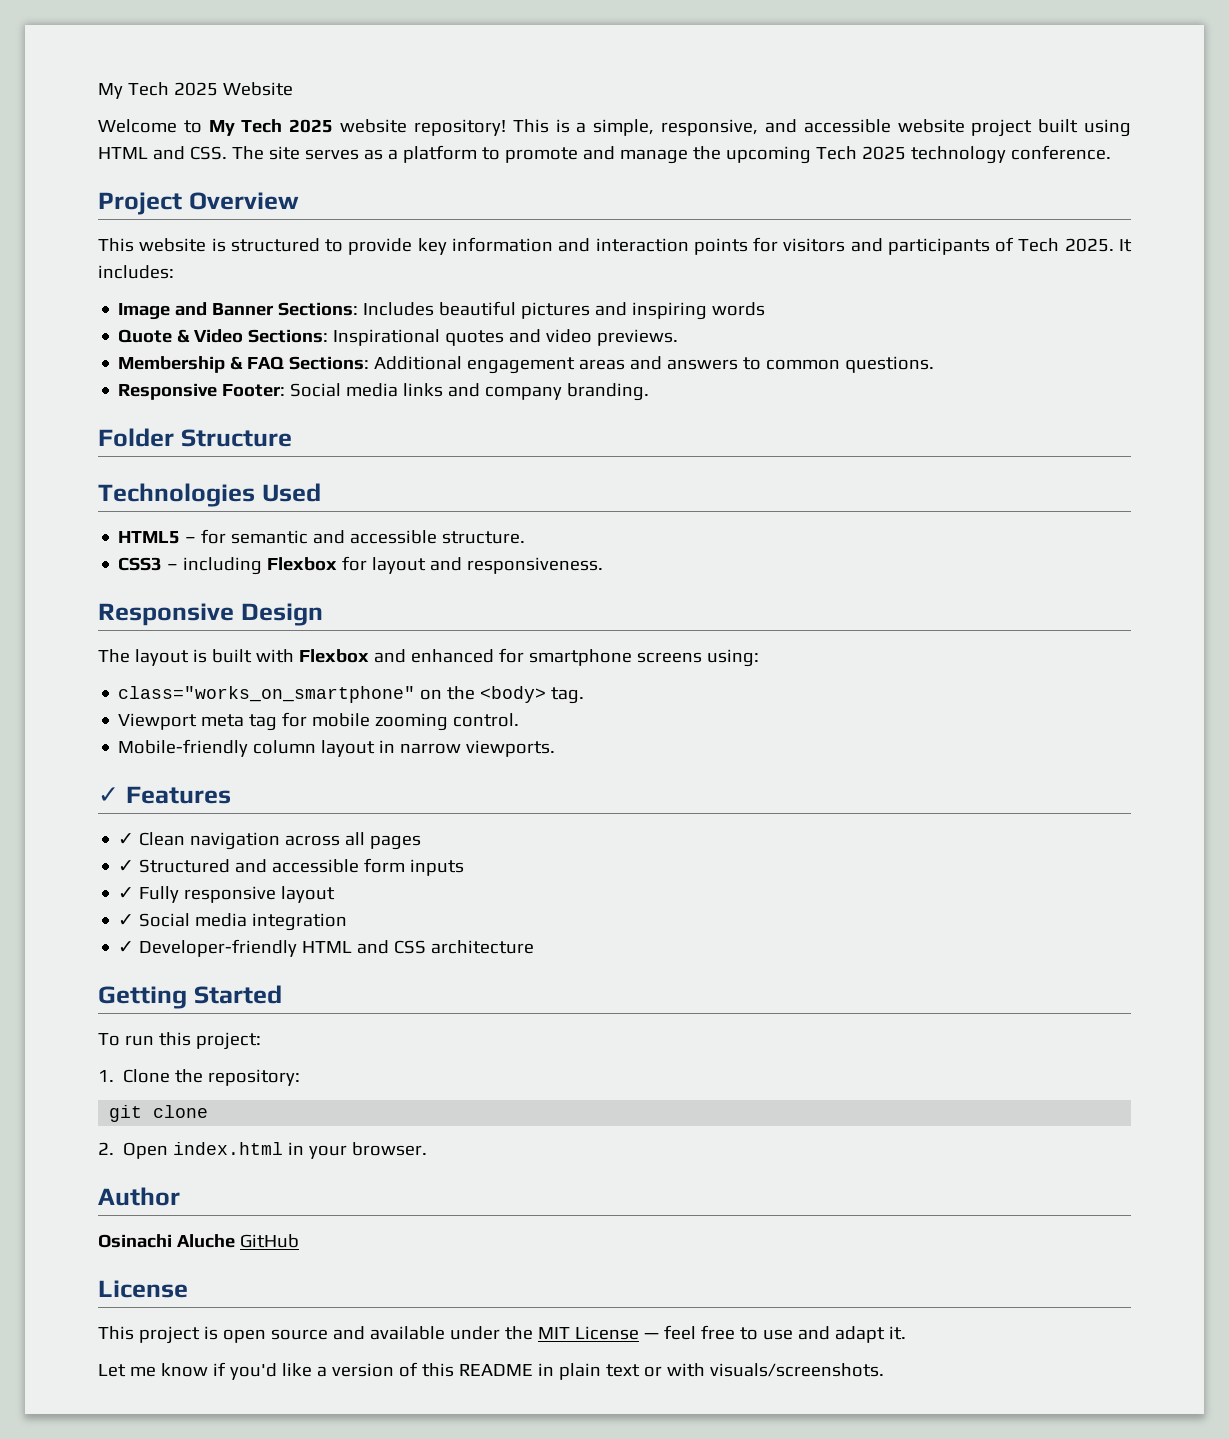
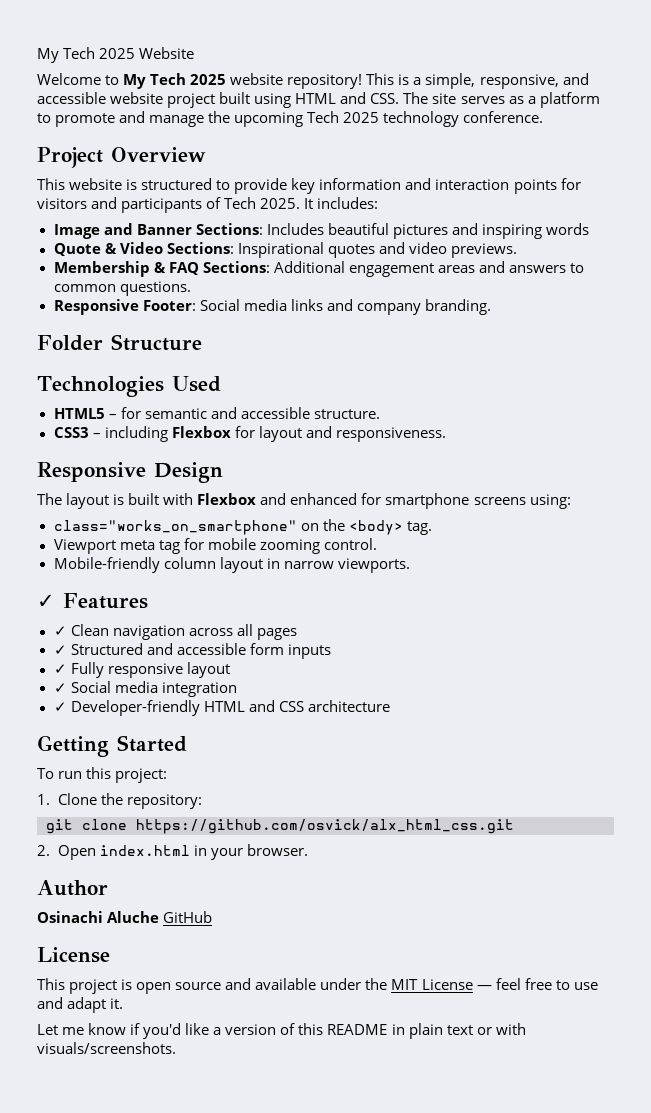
(209, 1111) none -> [136,819,514,834] https://github.com/osvick/alx_html_css.git

